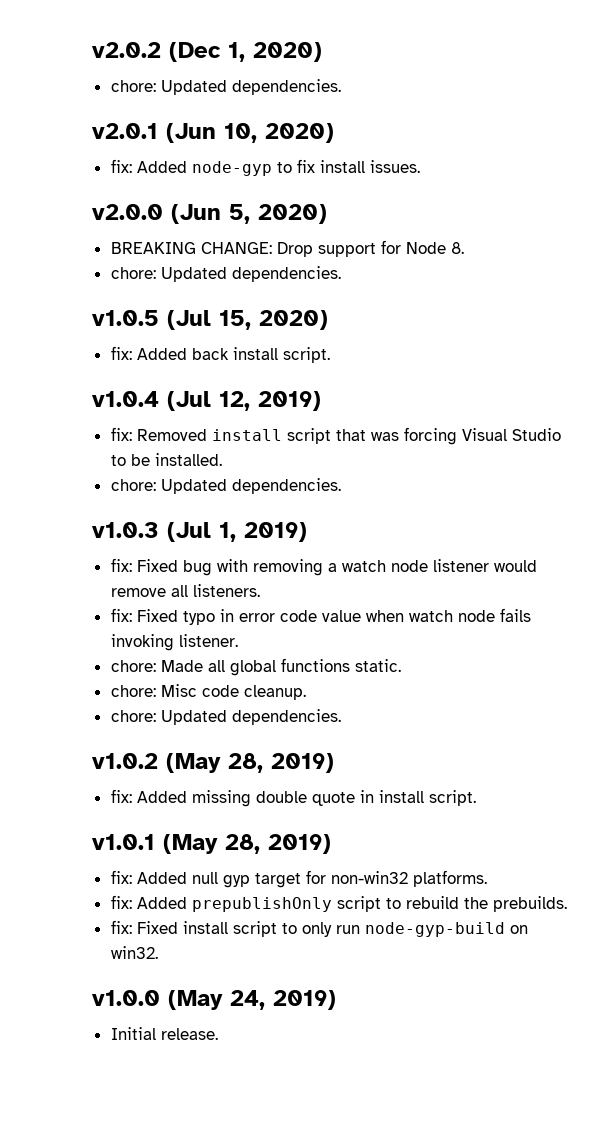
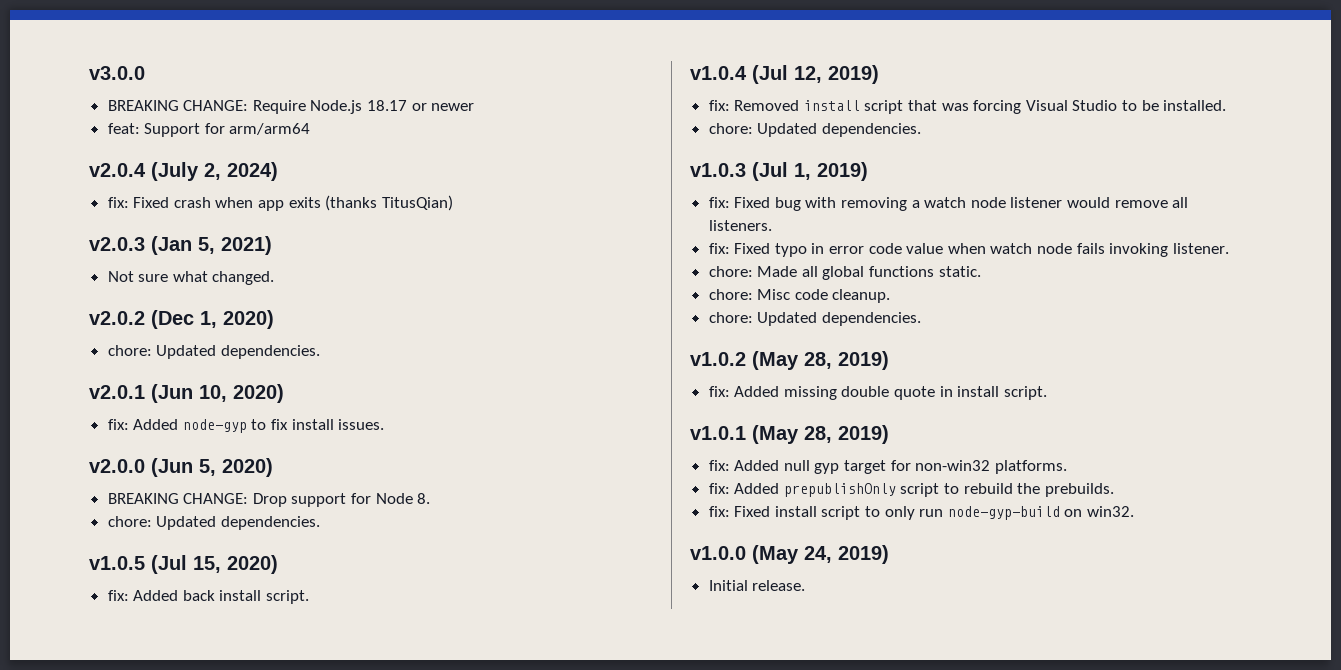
(92, 50) none -> [89,66,145,80] [107,100,475,114] [107,123,311,137] [89,162,278,181] [107,195,453,211] [89,236,272,255] [107,271,275,285] v3.0.0 // BREAKING CHANGE: Require Node.js 18.17 or newer // feat: Support for arm/arm64 // v2.0.4 (July 2, 2024) // fix: Fixed crash when app exits (thanks TitusQian) // v2.0.3 (Jan 5, 2021) // Not sure what changed. //

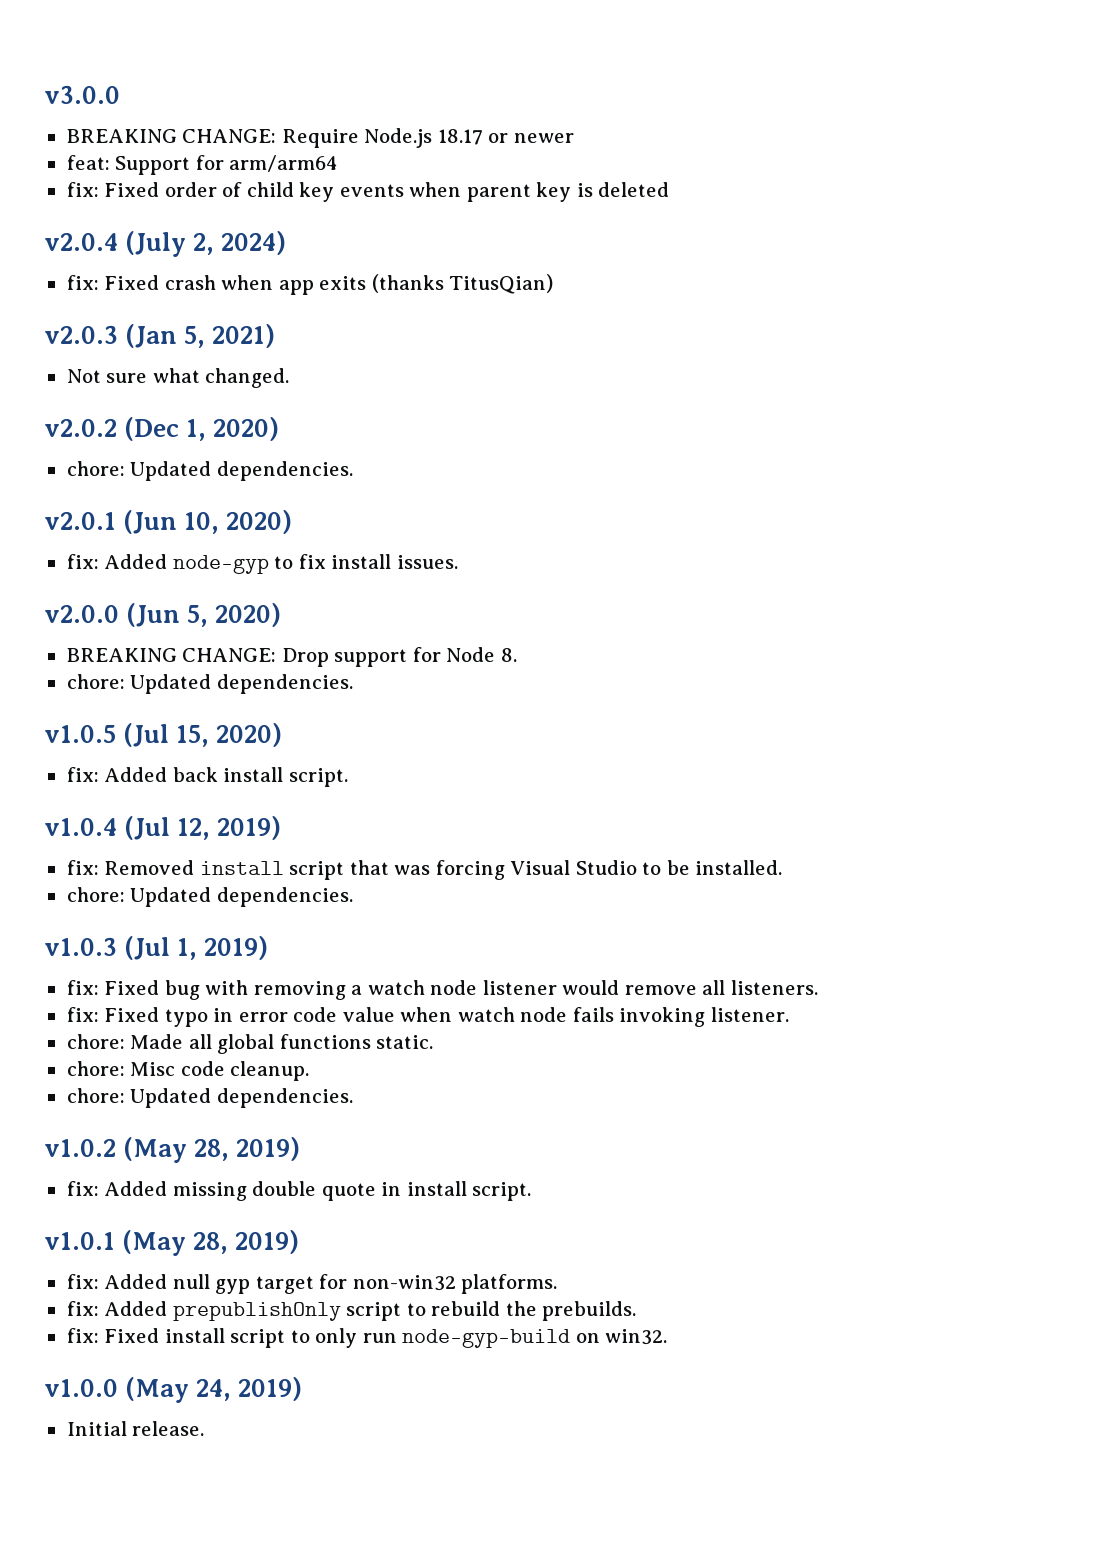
(311, 129) none -> [66,182,670,202] // fix: Fixed order of child key events when parent key is deleted

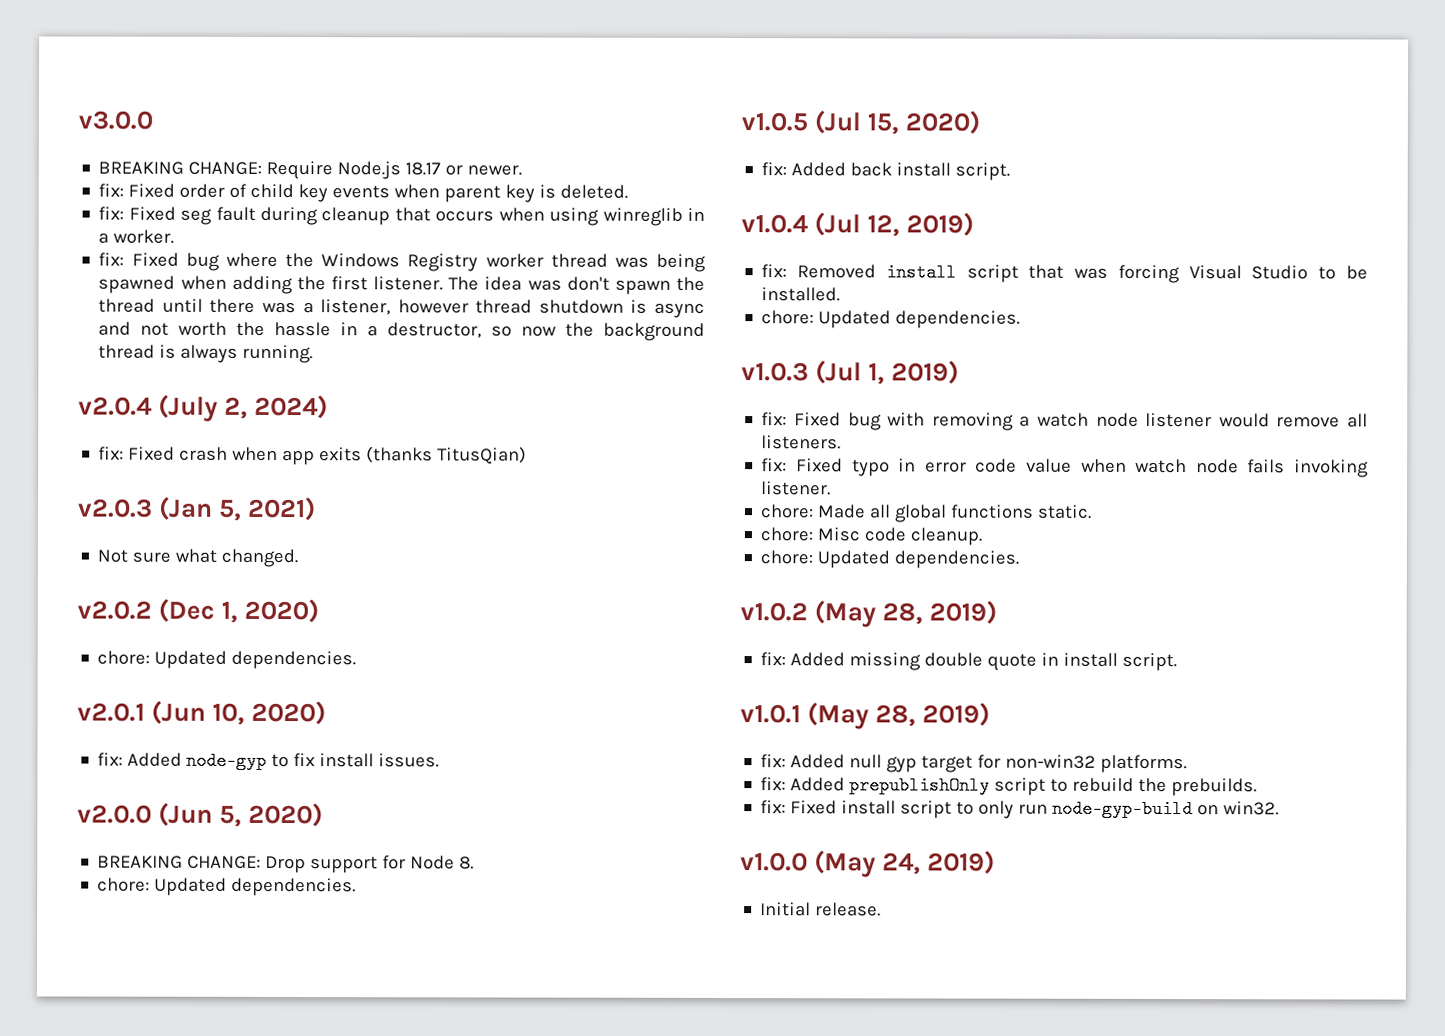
[513,133,574,143] [66,155,339,175] newer // feat: Support for arm/arm64 -> [467,164,523,176] newer.
[598,182,670,197] deleted -> [560,184,629,199] [98,206,705,226] [98,229,175,244] [98,252,706,272] [98,275,705,295] [98,298,705,318] [98,321,705,341] [98,344,314,364] deleted. // fix: Fixed seg fault during cleanup that occurs when using winreglib in a worker. // fix: Fixed bug where the Windows Registry worker thread was being spawned when adding the first listener. The idea was don't spawn the thread until there was a listener, however thread shutdown is async and not worth the hassle in a destructor, so now the background thread is always running.

